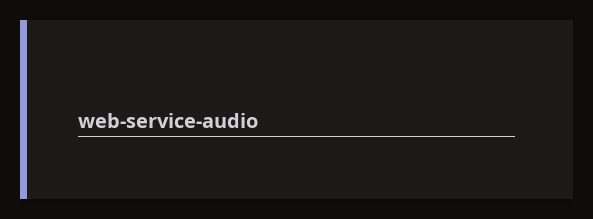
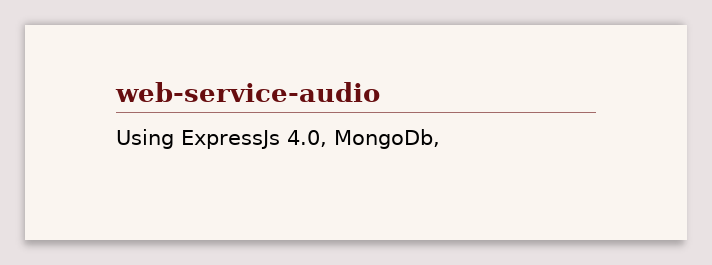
(258, 120) none -> [116,129,440,149] // Using ExpressJs 4.0, MongoDb,

